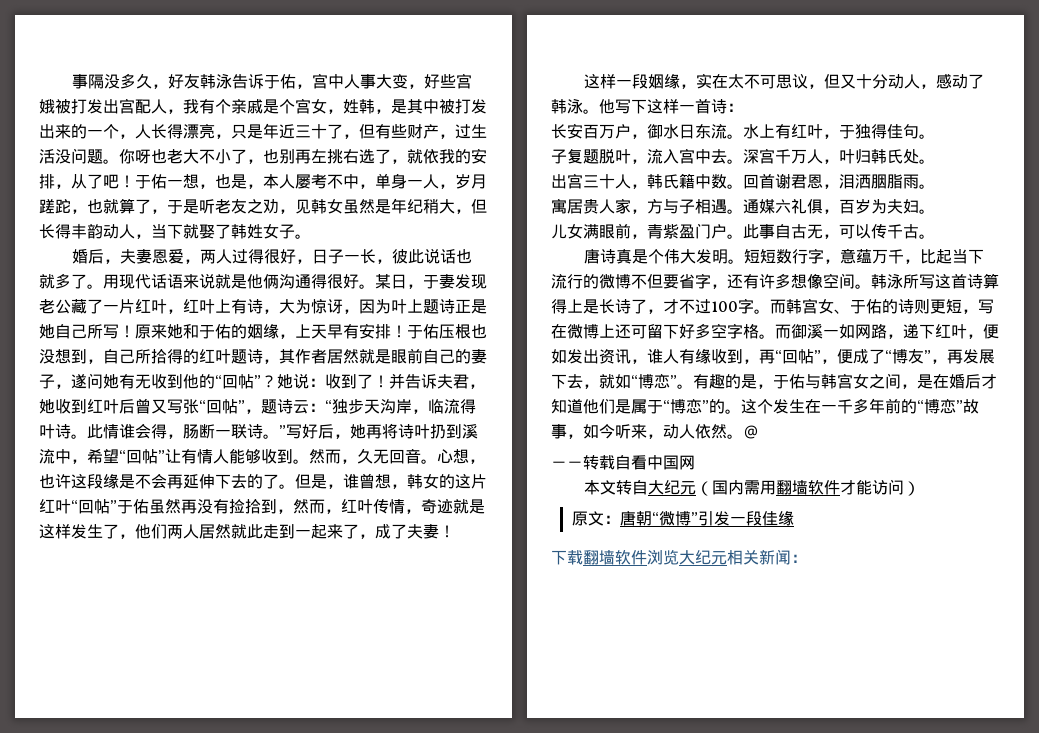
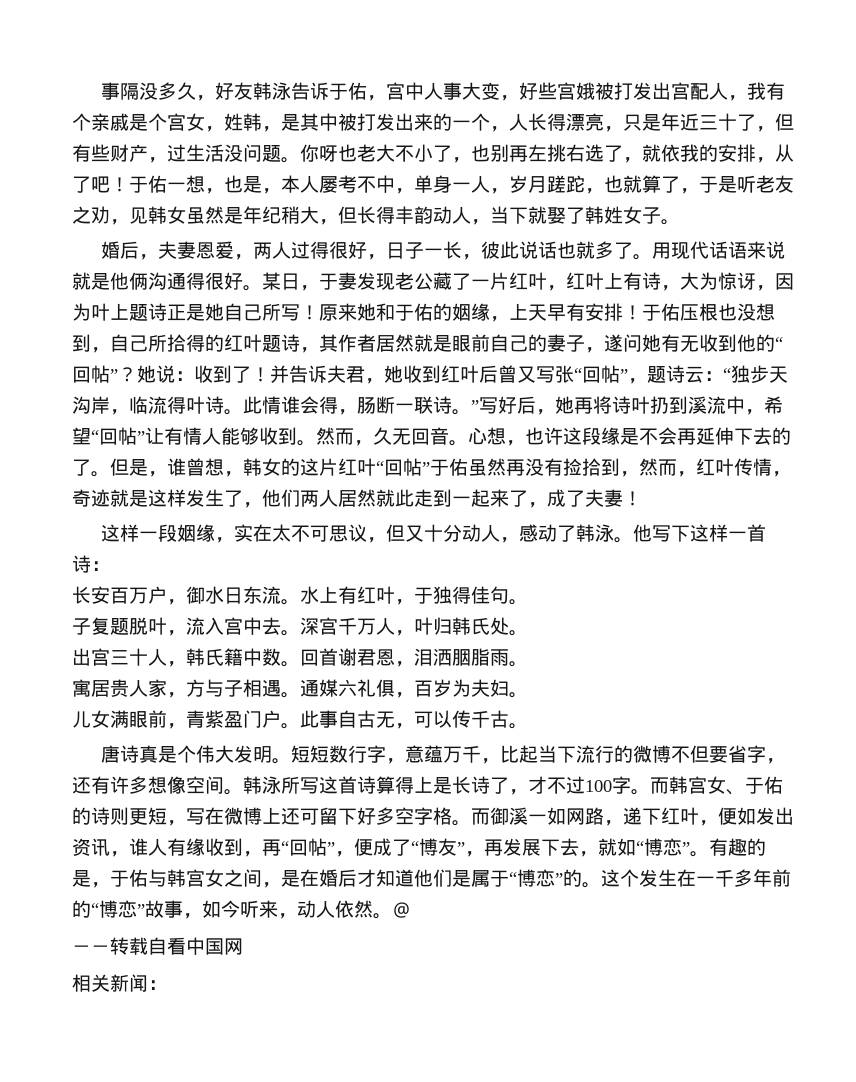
[584,479,921,496] [571,511,794,526] [551,549,727,565] 本文转自大纪元（国内需用翻墙软件才能访问） // 原文：唐朝“微博”引发一段佳缘 // 下载翻墙软件浏览大纪元 -> (243, 946) none

